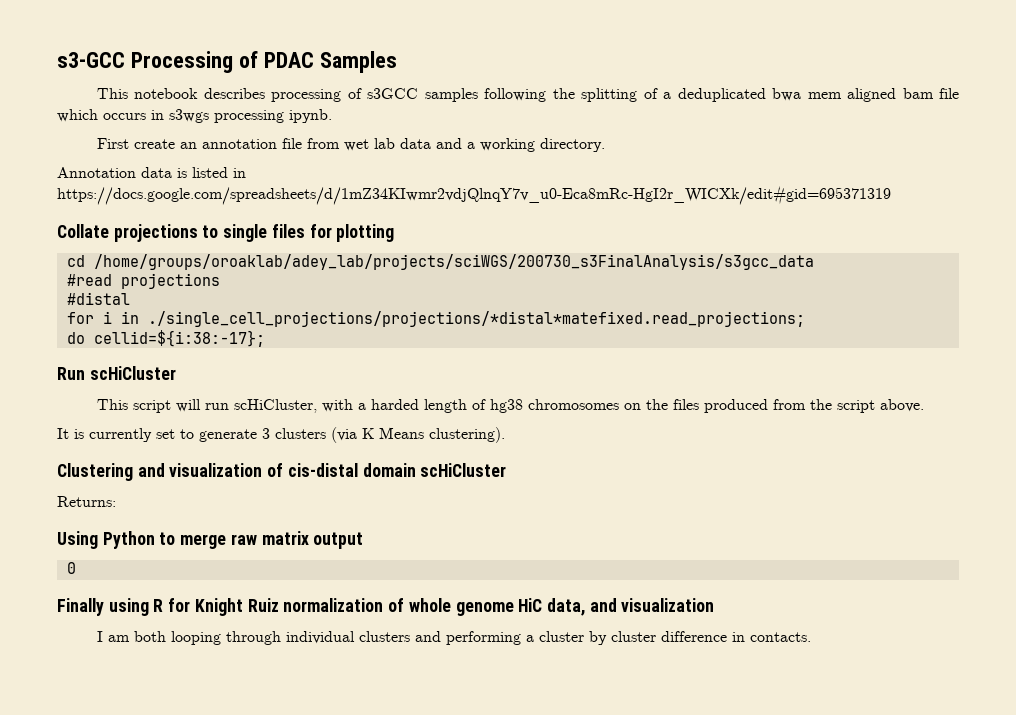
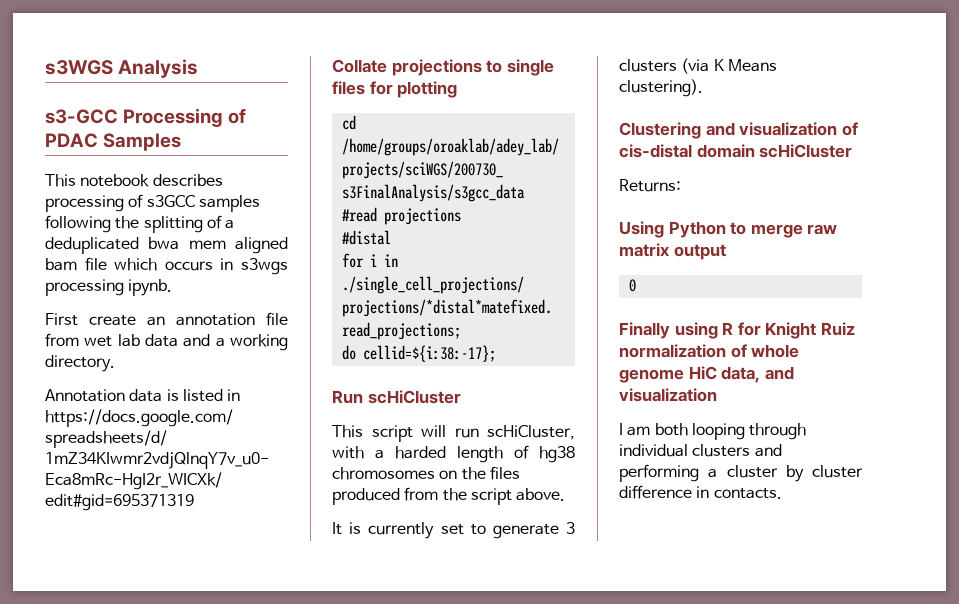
(57, 60) none -> [45,59,199,78] s3WGS Analysis //

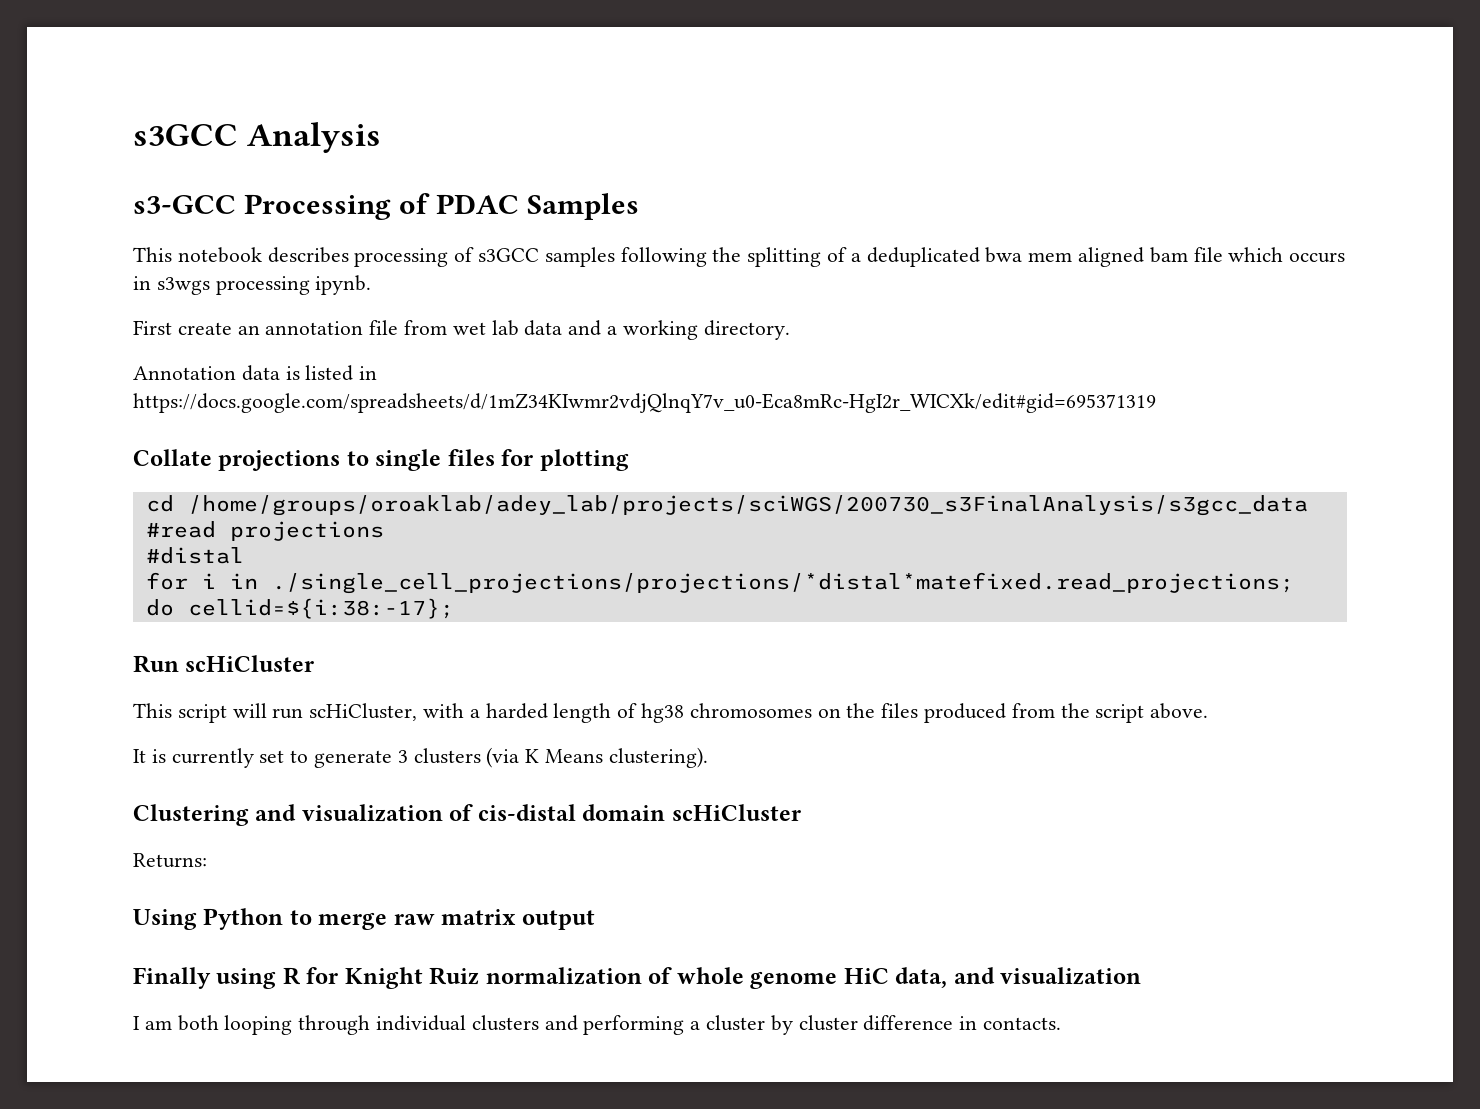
[45,60,113,75] s3WGS -> [133,124,238,146] s3GCC
[628,279,636,292] // 0 -> (595, 920) none

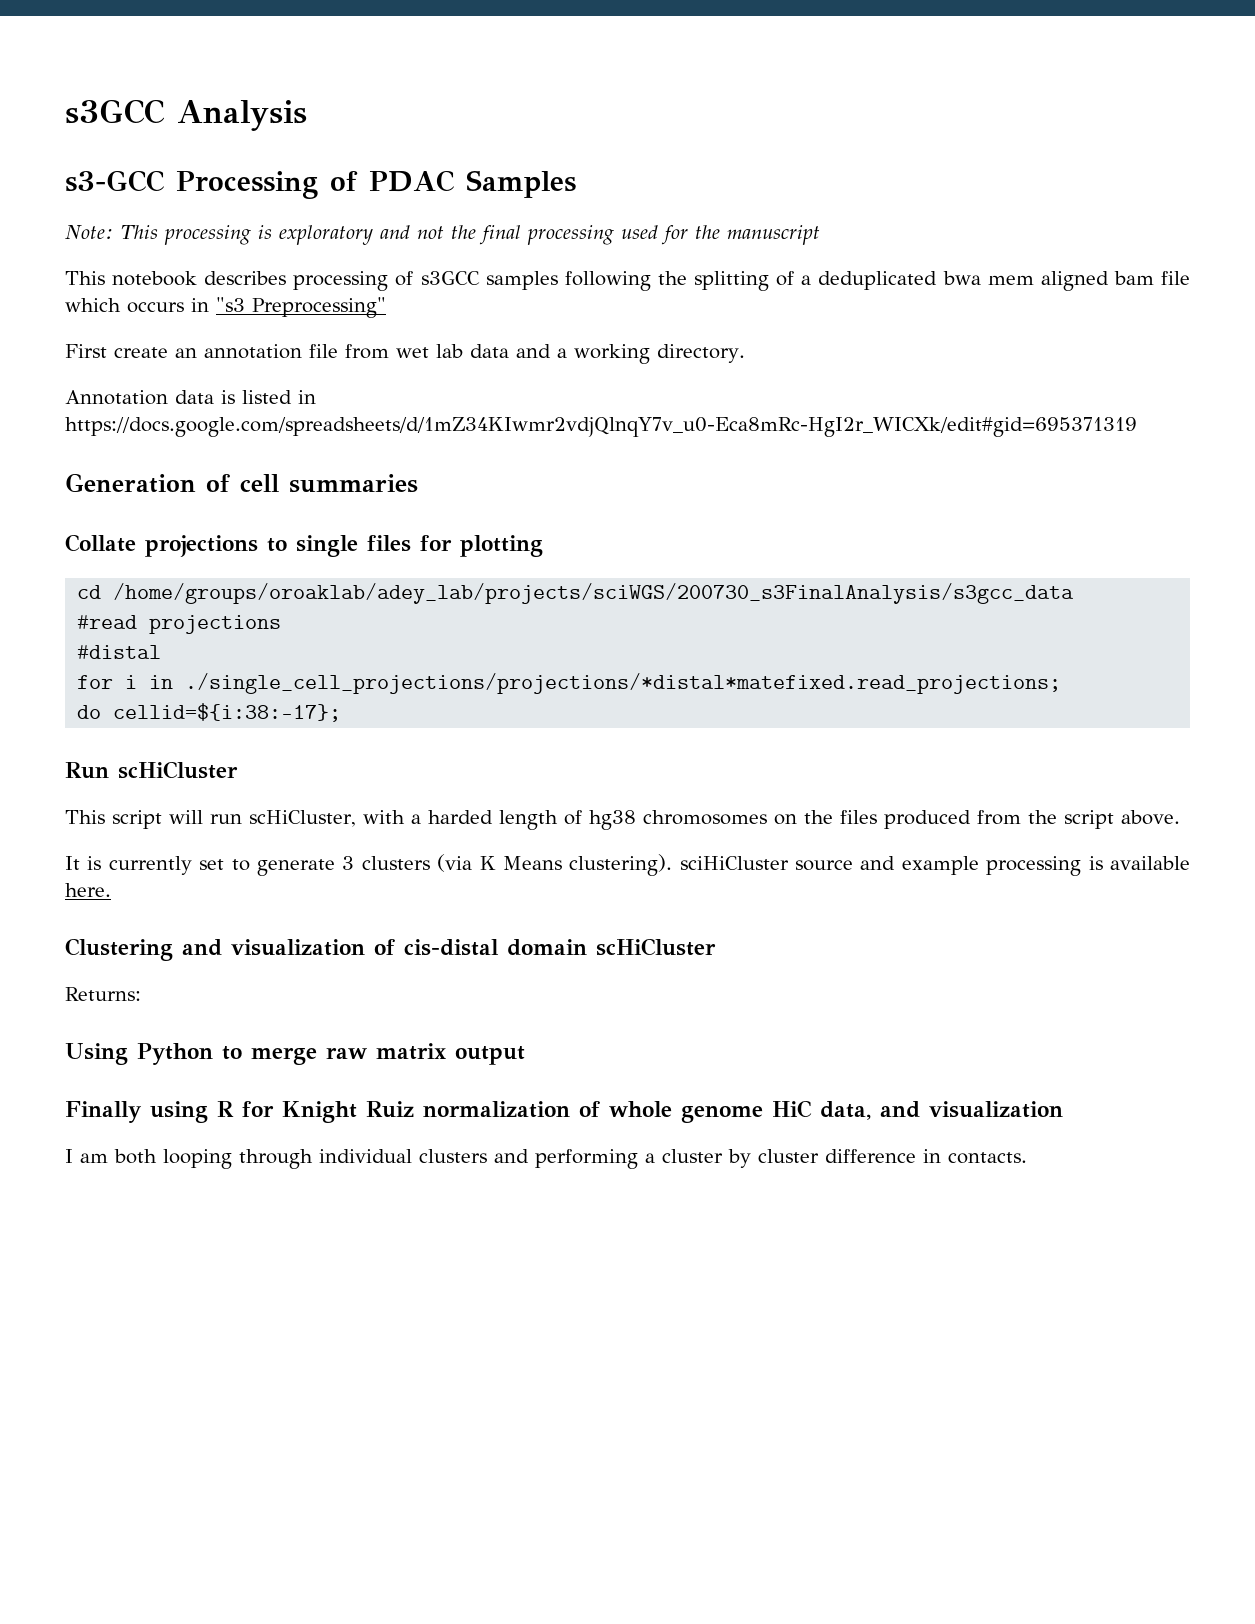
(640, 206) none -> [65,225,820,245] // Note: This processing is exploratory and not the final processing used for the manuscript
[156,275,372,295] s3wgs processing ipynb. -> [216,297,386,318] "s3 Preprocessing"
(1156, 403) none -> [65,473,418,493] // Generation of cell summaries
(708, 757) none -> [679,856,1191,876] [65,883,111,897] sciHiCluster source and example processing is available here.

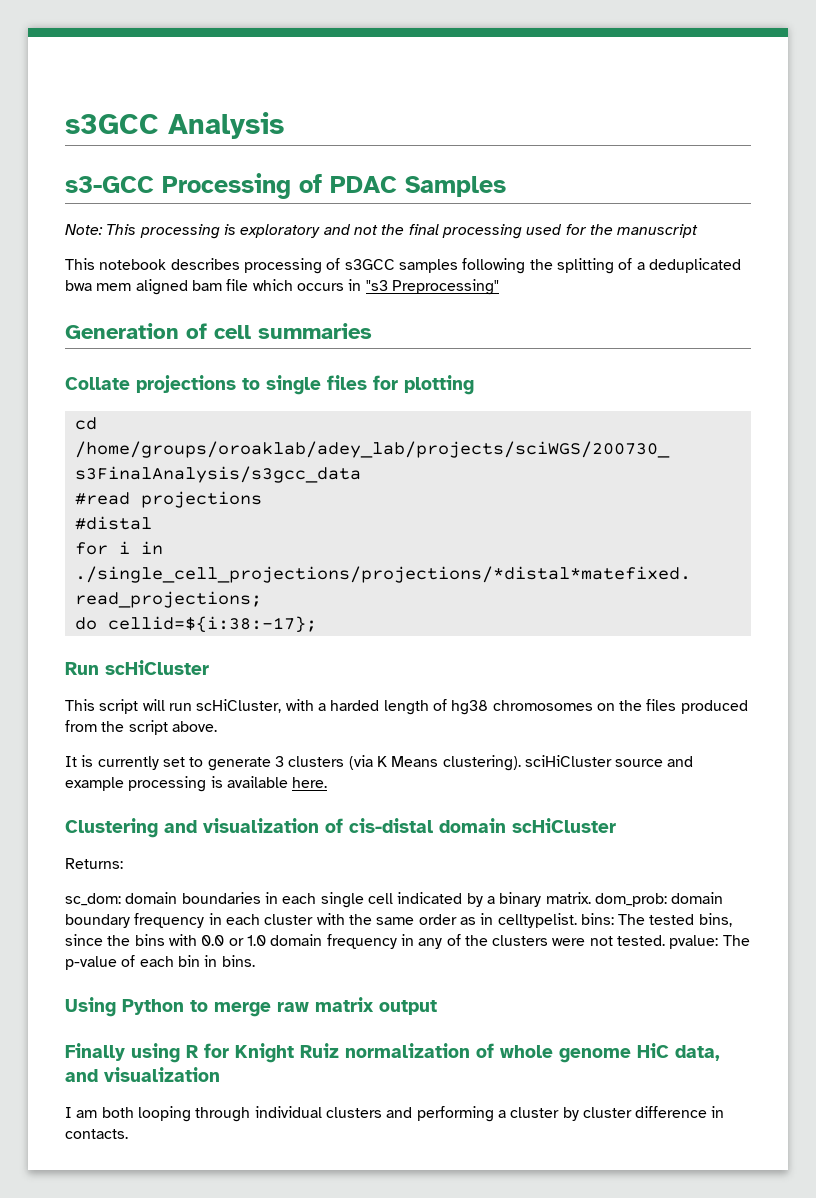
[65,344,745,364] [65,390,316,405] [65,417,1137,437] // First create an annotation file from wet lab data and a working directory. // Annotation data is listed in https://docs.google.com/spreadsheets/d/1mZ34KIwmr2vdjQlnqY7v_u0-Eca8mRc-HgI2r_WICXk/edit#gid=695371319 -> (499, 287) none
(141, 994) none -> [65,892,724,908] [65,913,732,928] [65,934,750,949] [65,955,255,970] // sc_dom: domain boundaries in each single cell indicated by a binary matrix. dom_prob: domain boundary frequency in each cluster with the same order as in celltypelist. bins: The tested bins, since the bins with 0.0 or 1.0 domain frequency in any of the clusters were not tested. pvalue: The p-value of each bin in bins.

